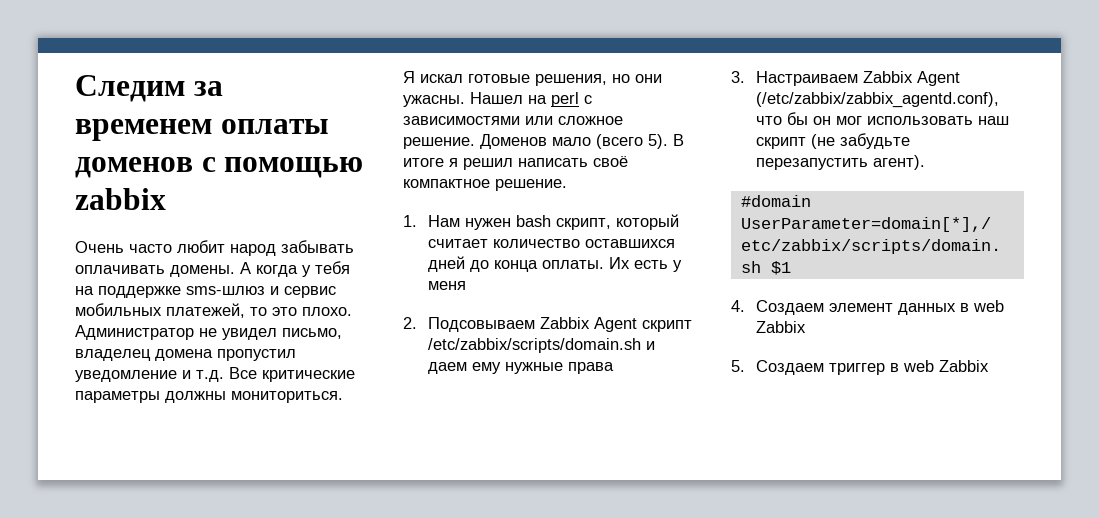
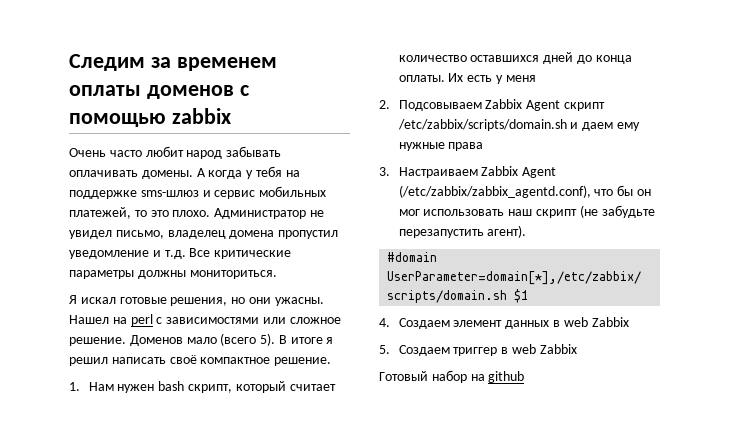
(990, 366) none -> [379,370,525,383] // Готовый набор на github

